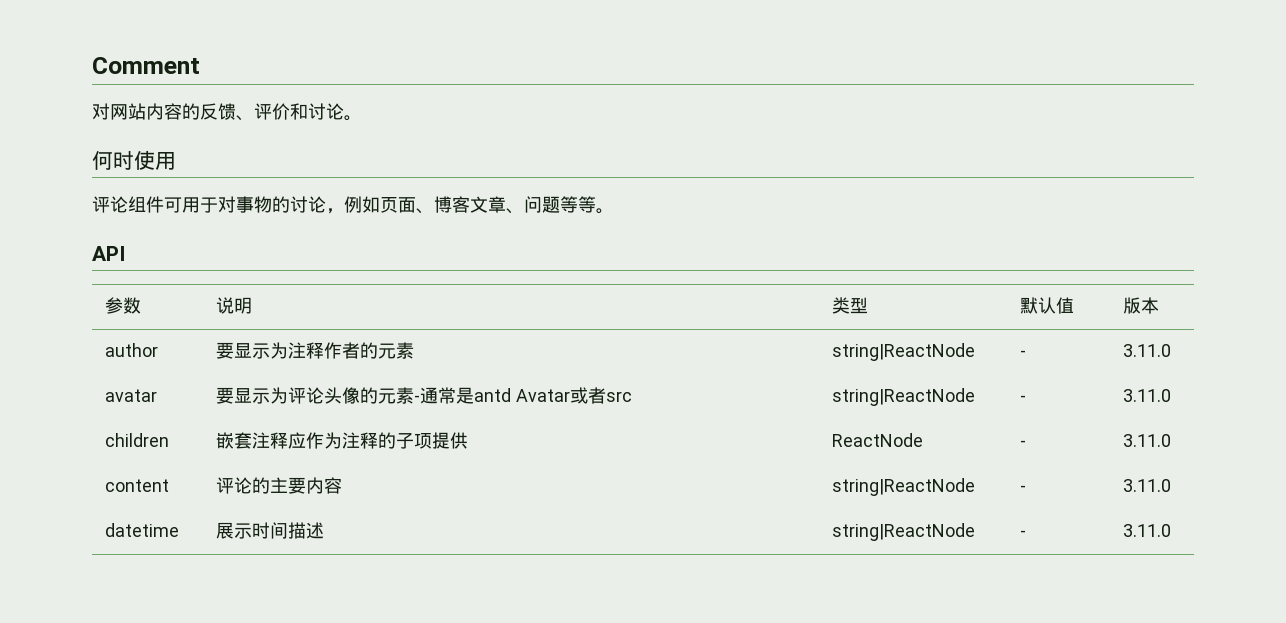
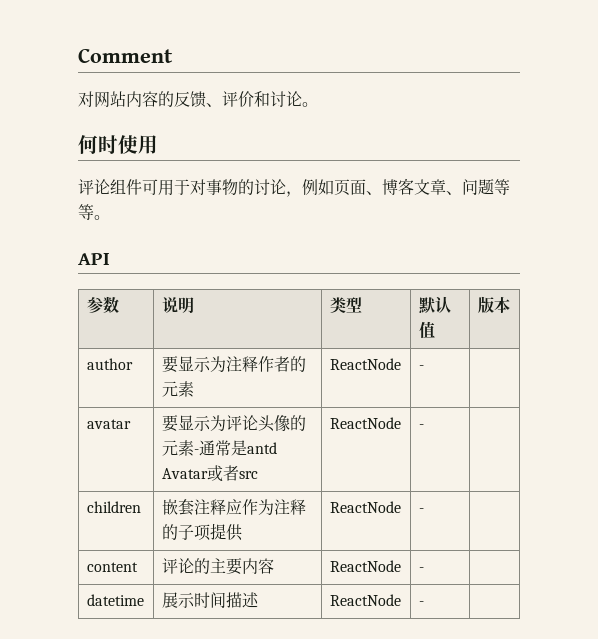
[831,343,975,361] [1019,350,1026,357] [1122,344,1171,357] string|ReactNode | - | 3.11.0 -> [329,358,401,370] [418,365,424,370] ReactNode | - |
[831,388,975,406] [1019,395,1026,402] [1122,389,1171,402] string|ReactNode | - | 3.11.0 -> [329,417,401,429] [418,424,424,429] ReactNode | - |
[1122,434,1171,447] 3.11.0 -> (424, 510) none
[831,478,975,496] [1019,485,1026,492] [1122,479,1171,492] string|ReactNode | - | 3.11.0 -> [329,560,401,572] [418,567,424,572] ReactNode | - |
[831,523,975,541] [1019,530,1026,537] [1122,524,1171,537] string|ReactNode | - | 3.11.0 -> [329,594,401,606] [418,601,424,606] ReactNode | - |

